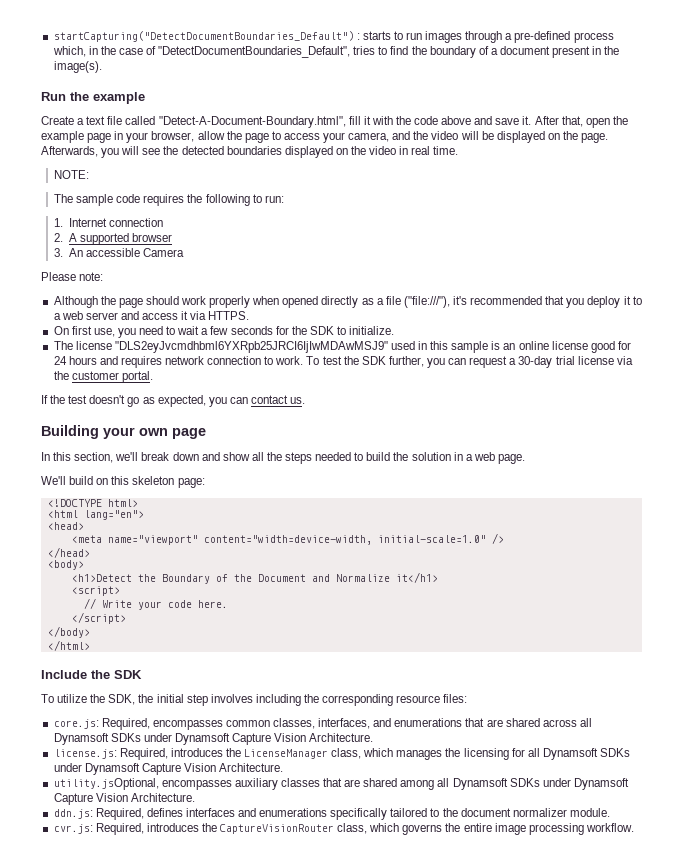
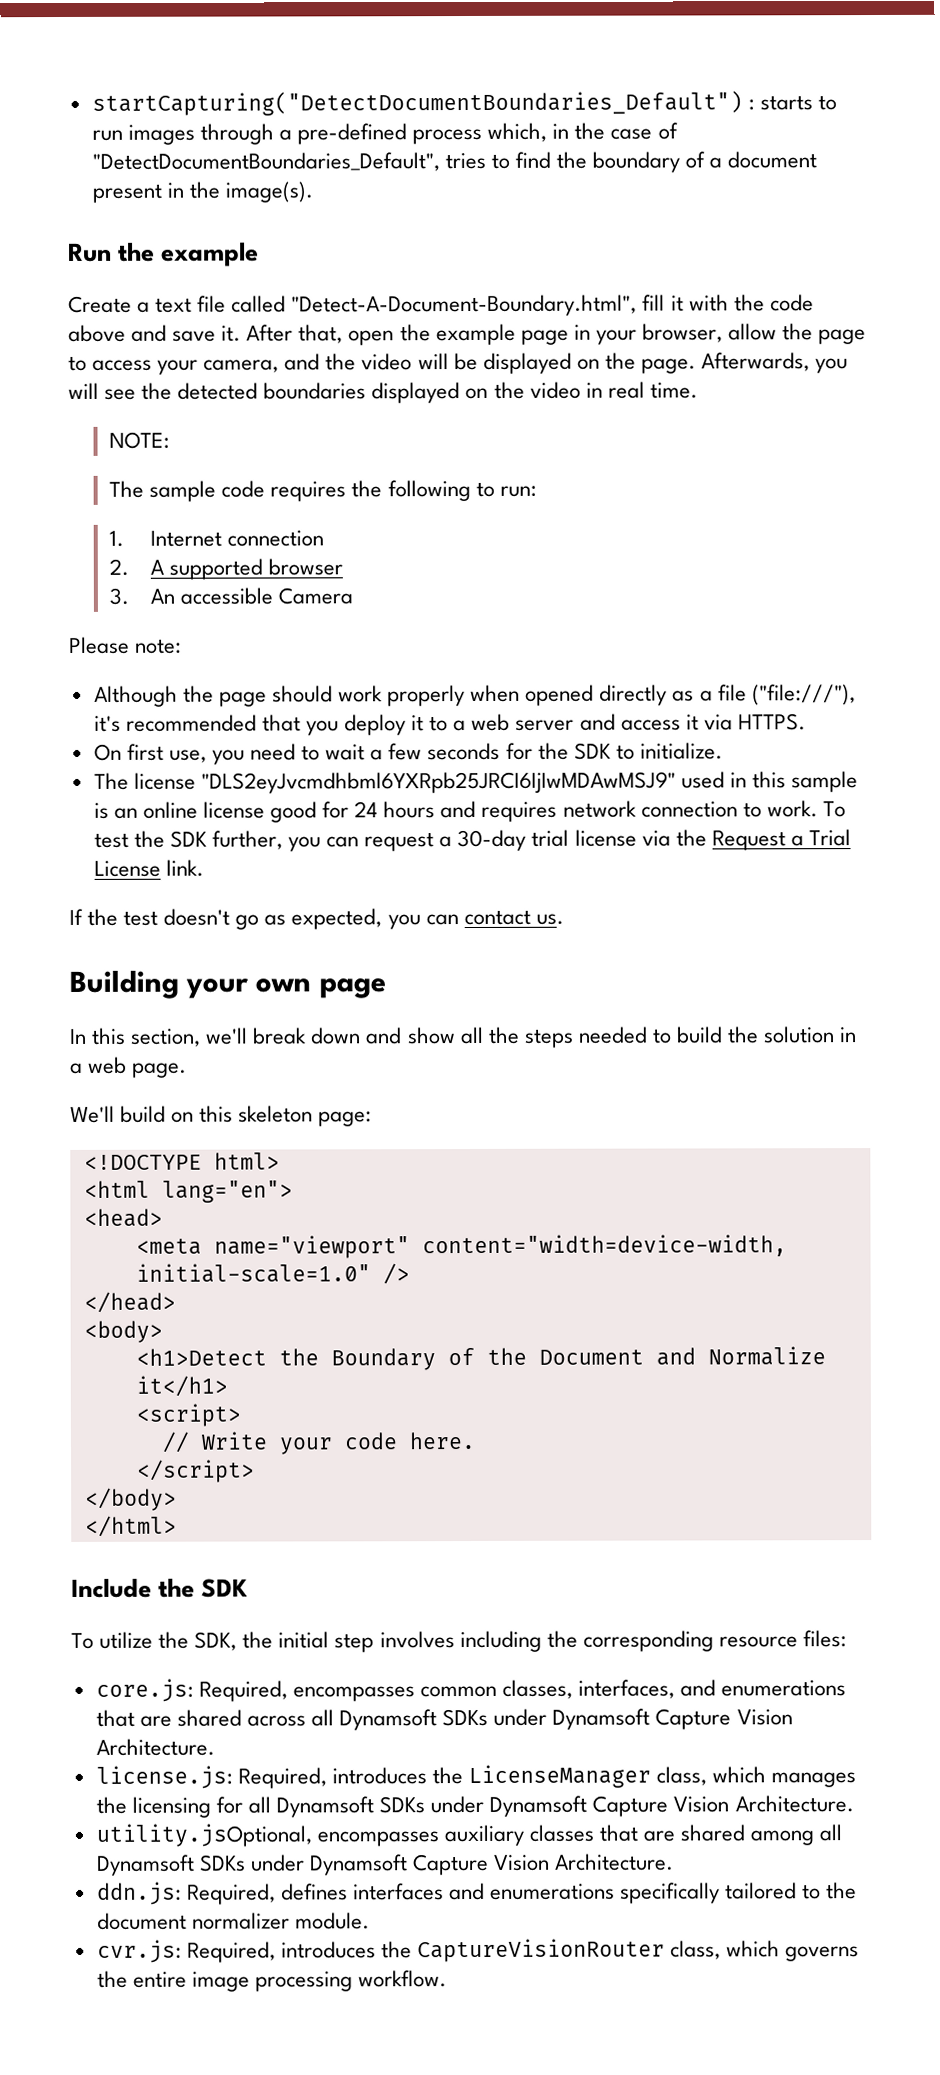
[71,371,153,383] customer portal. -> [711,829,851,851] [93,859,204,877] Request a Trial License link.

